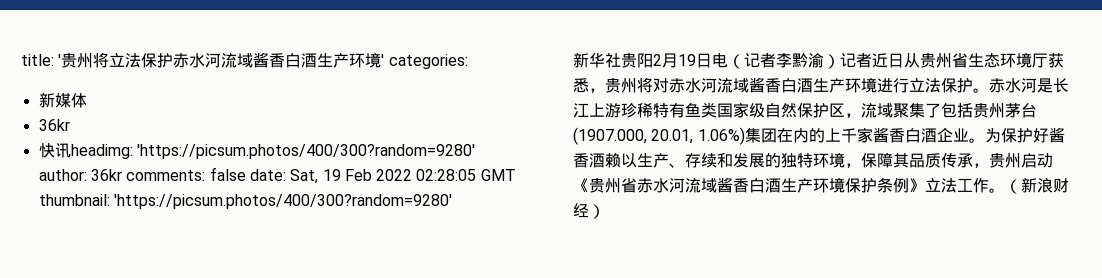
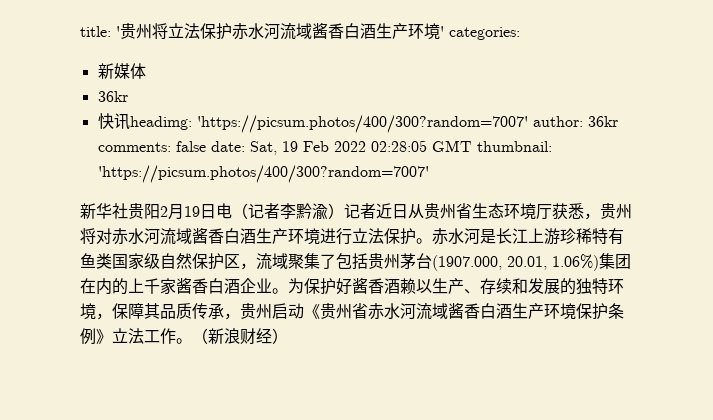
[136,144,475,159] 'https://picsum.photos/400/300?random=9280' -> [196,115,528,133] 'https://picsum.photos/400/300?random=7007'
[113,194,452,209] 'https://picsum.photos/400/300?random=9280' -> [97,165,429,183] 'https://picsum.photos/400/300?random=7007'

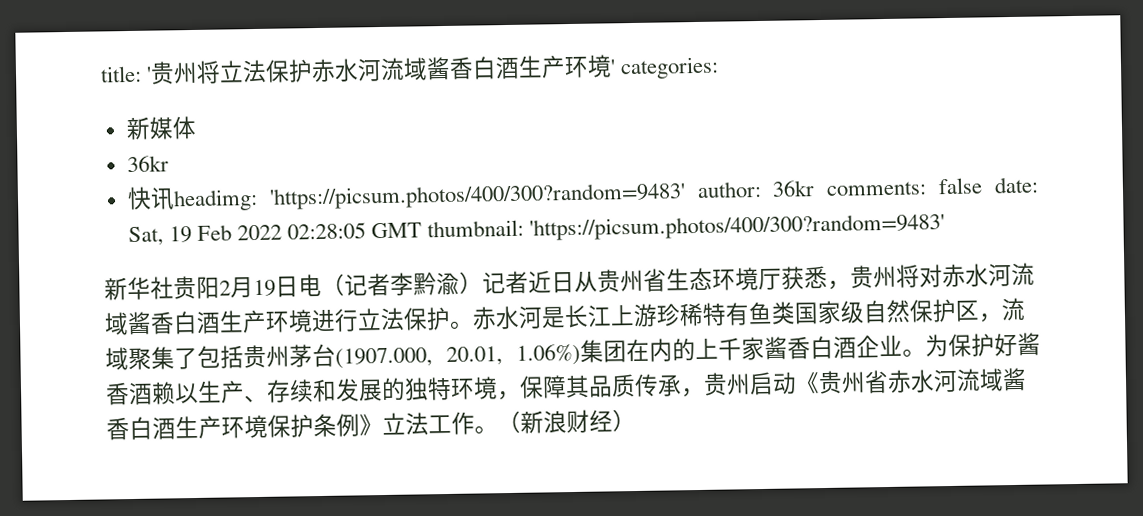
[196,115,528,133] 'https://picsum.photos/400/300?random=7007' -> [268,182,686,210] 'https://picsum.photos/400/300?random=9483'
[97,165,429,183] 'https://picsum.photos/400/300?random=7007' -> [529,213,946,241] 'https://picsum.photos/400/300?random=9483'

